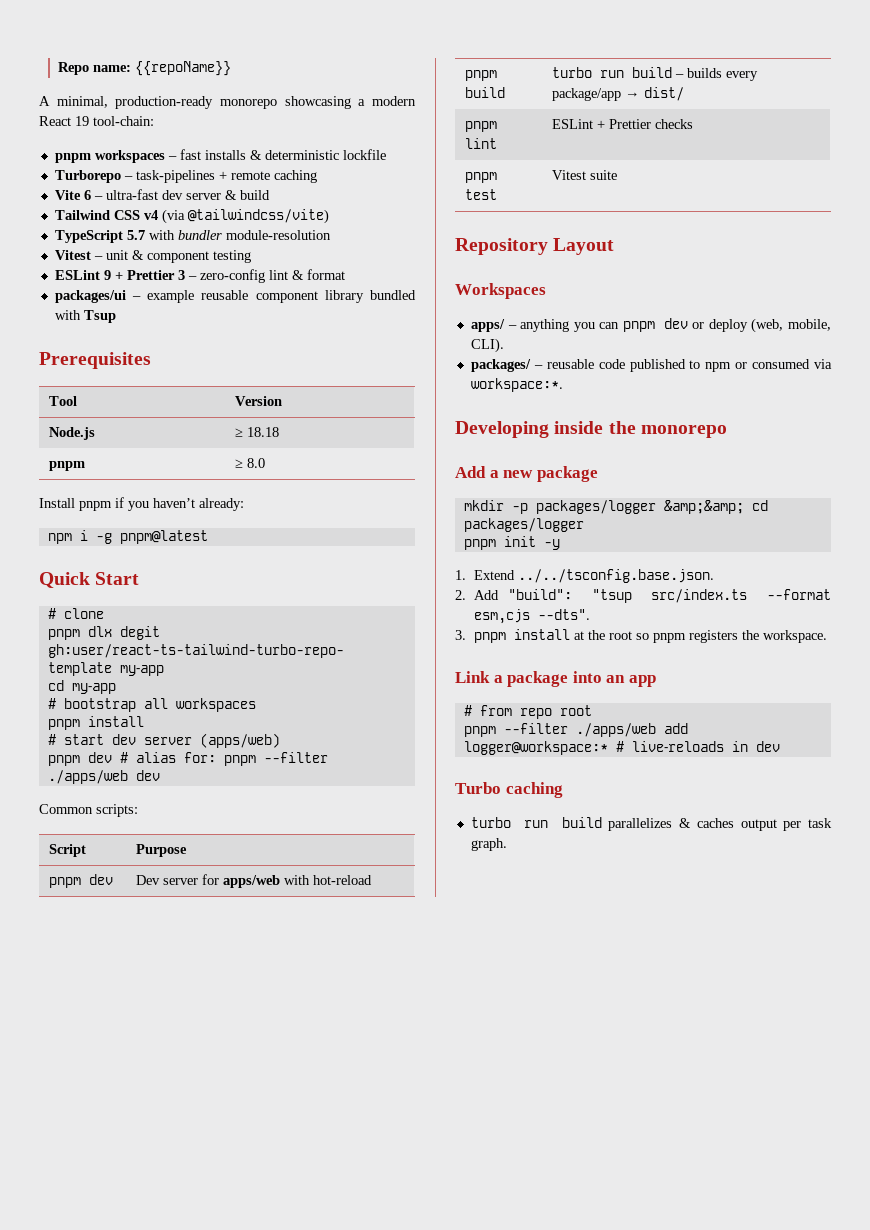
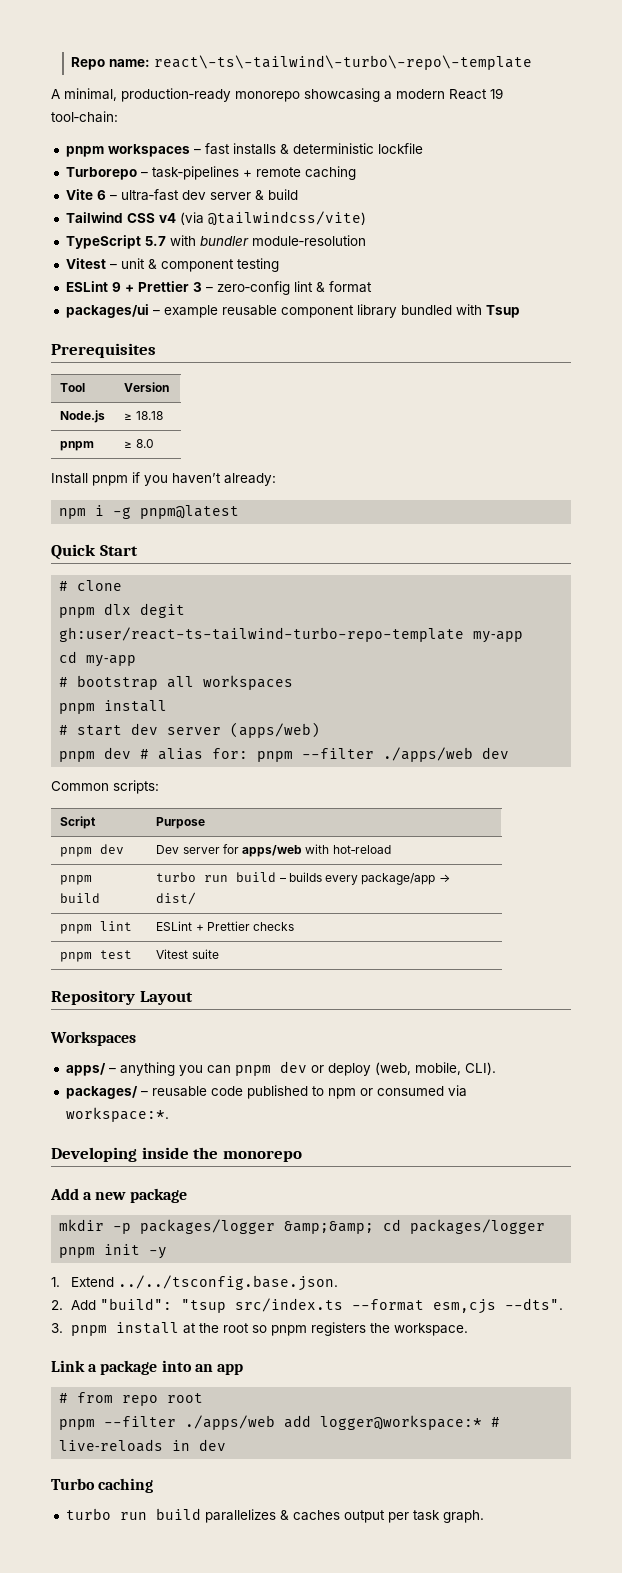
[135,61,232,76] {{repoName}} -> [154,55,533,70] react\-ts\-tailwind\-turbo\-repo\-template

